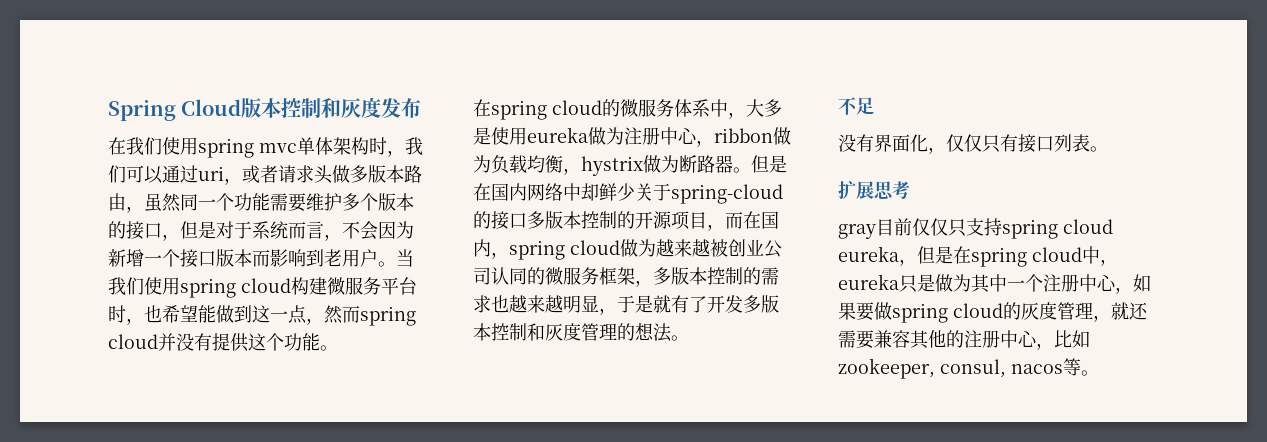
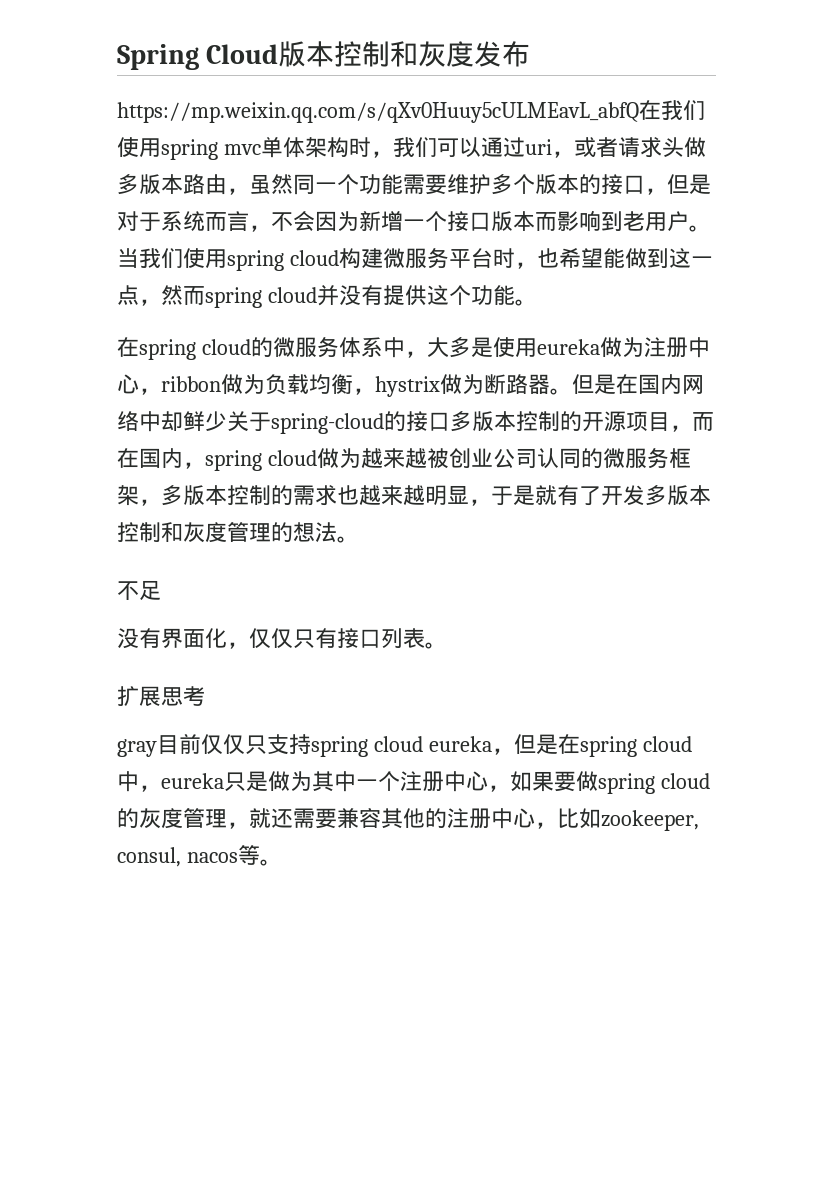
(422, 108) none -> [117,102,639,123] https://mp.weixin.qq.com/s/qXv0Huuy5cULMEavL_abfQ

